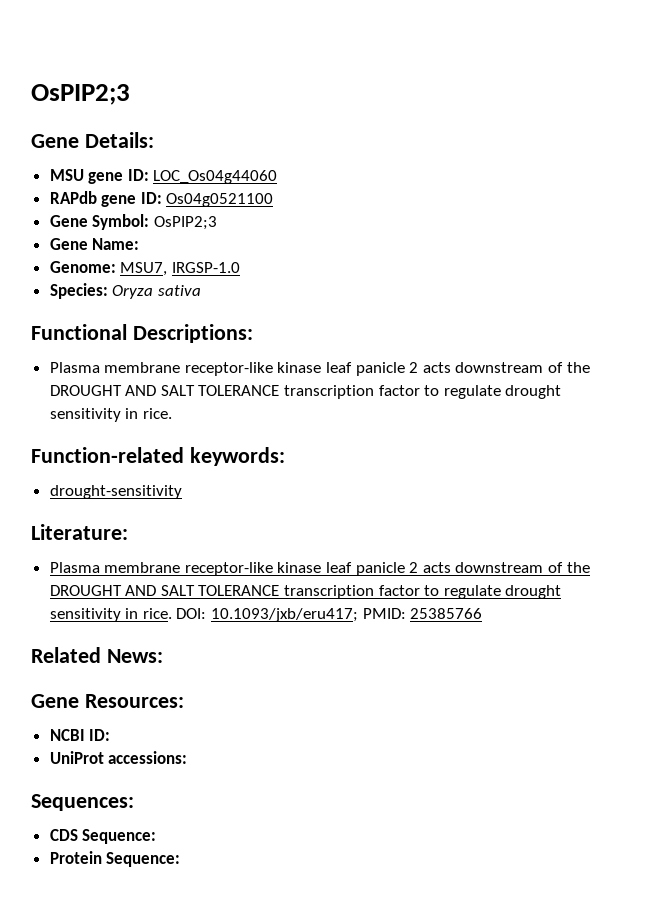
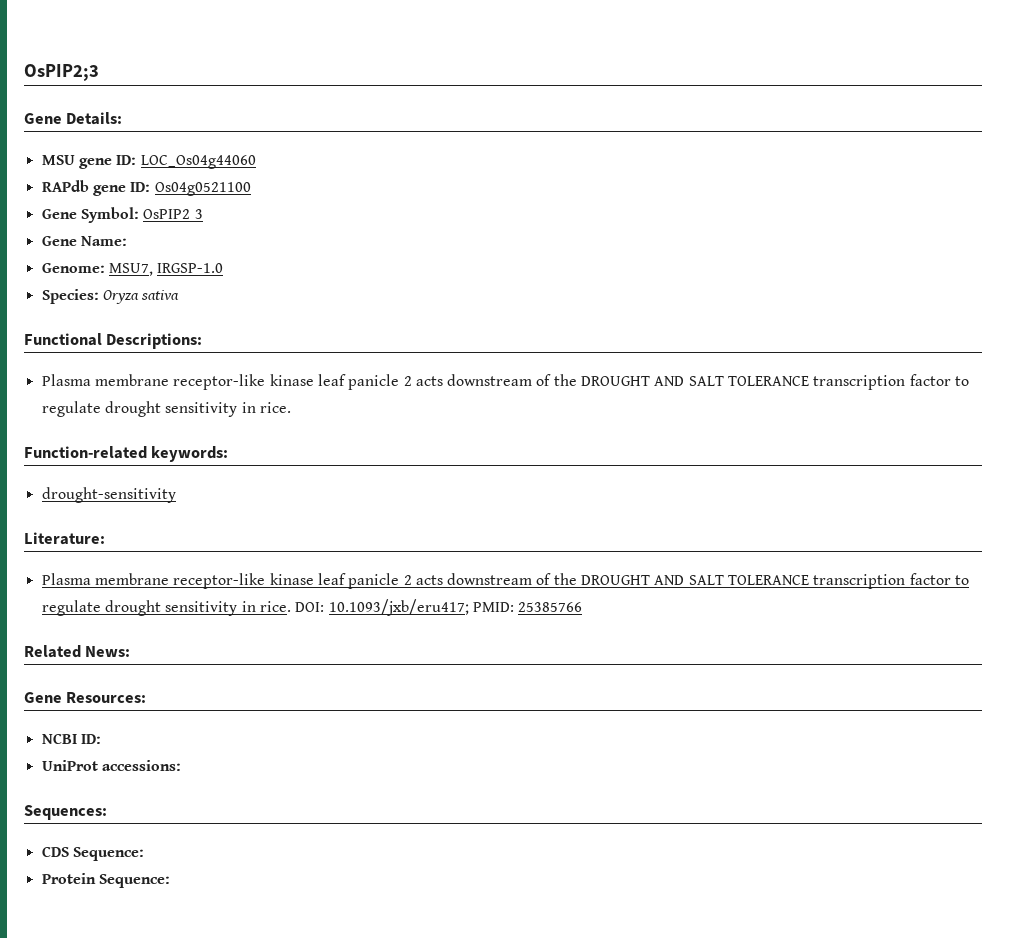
[153,216,217,230] OsPIP2;3 -> [143,209,203,219] OsPIP2 3

